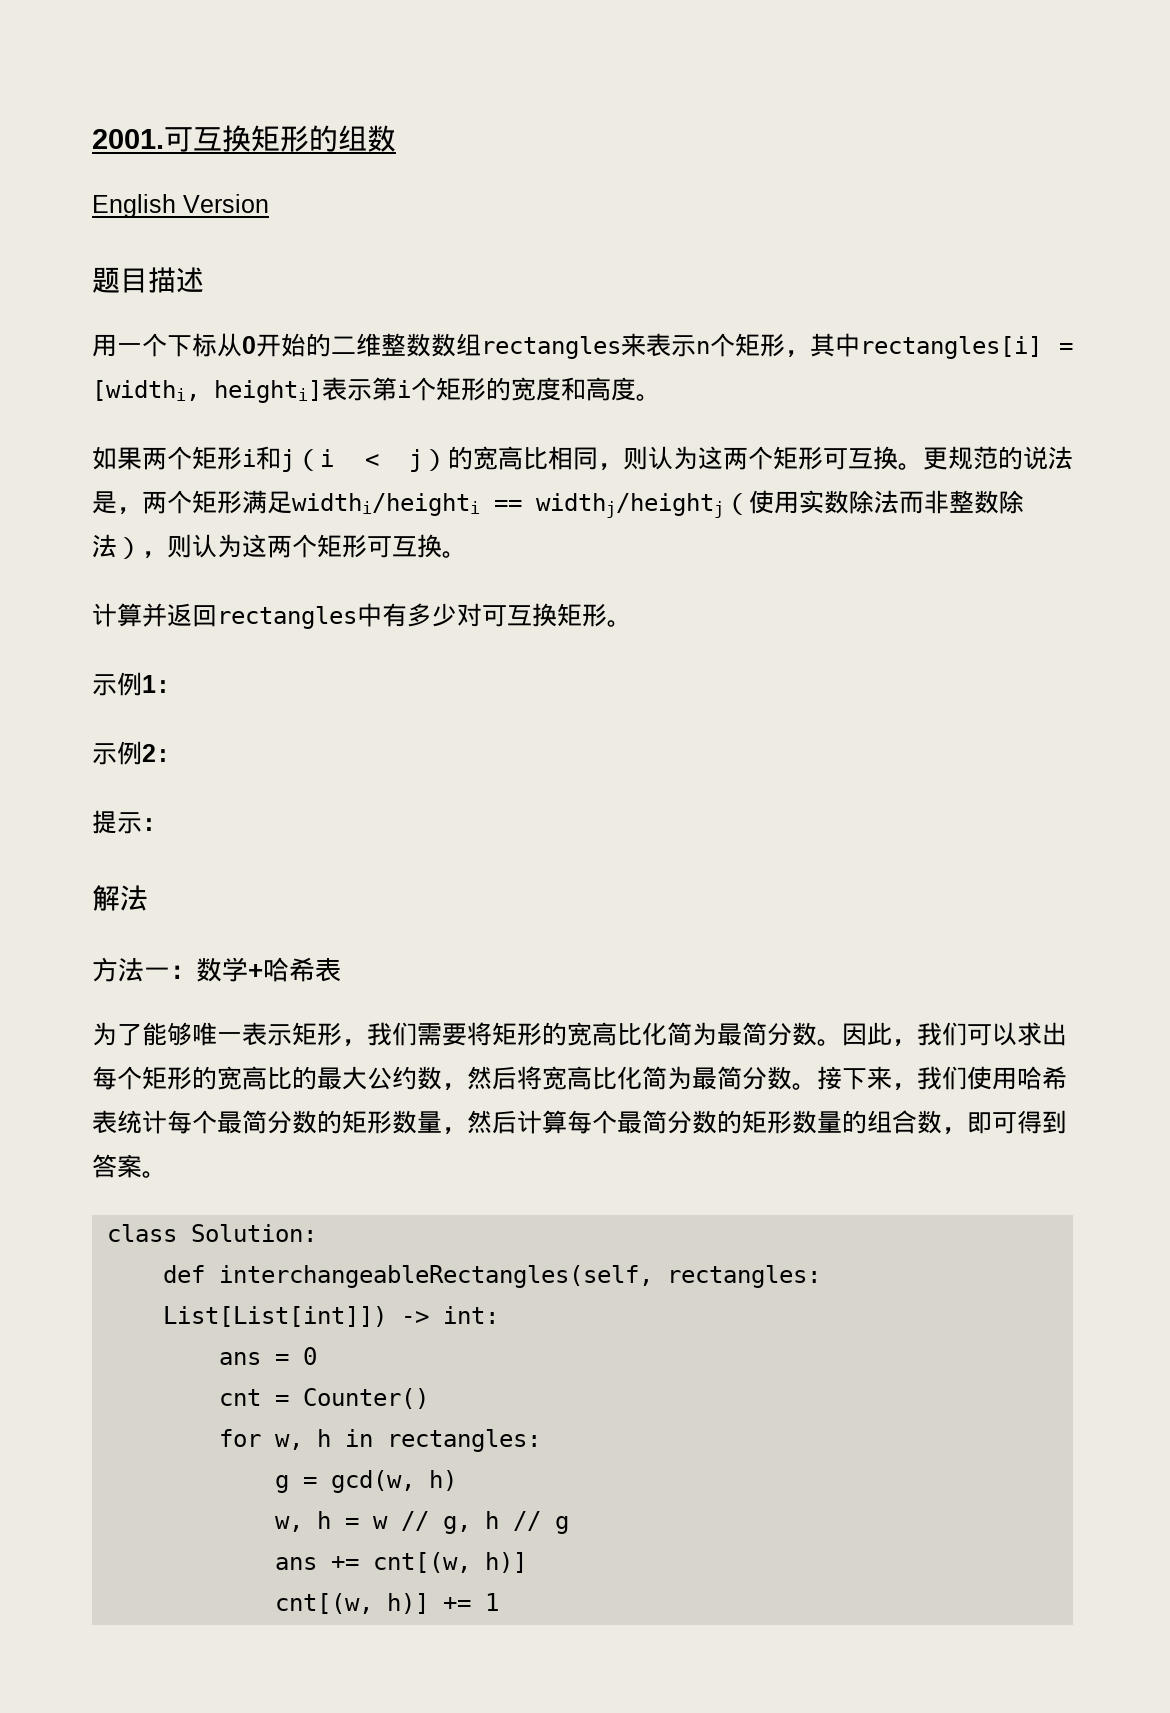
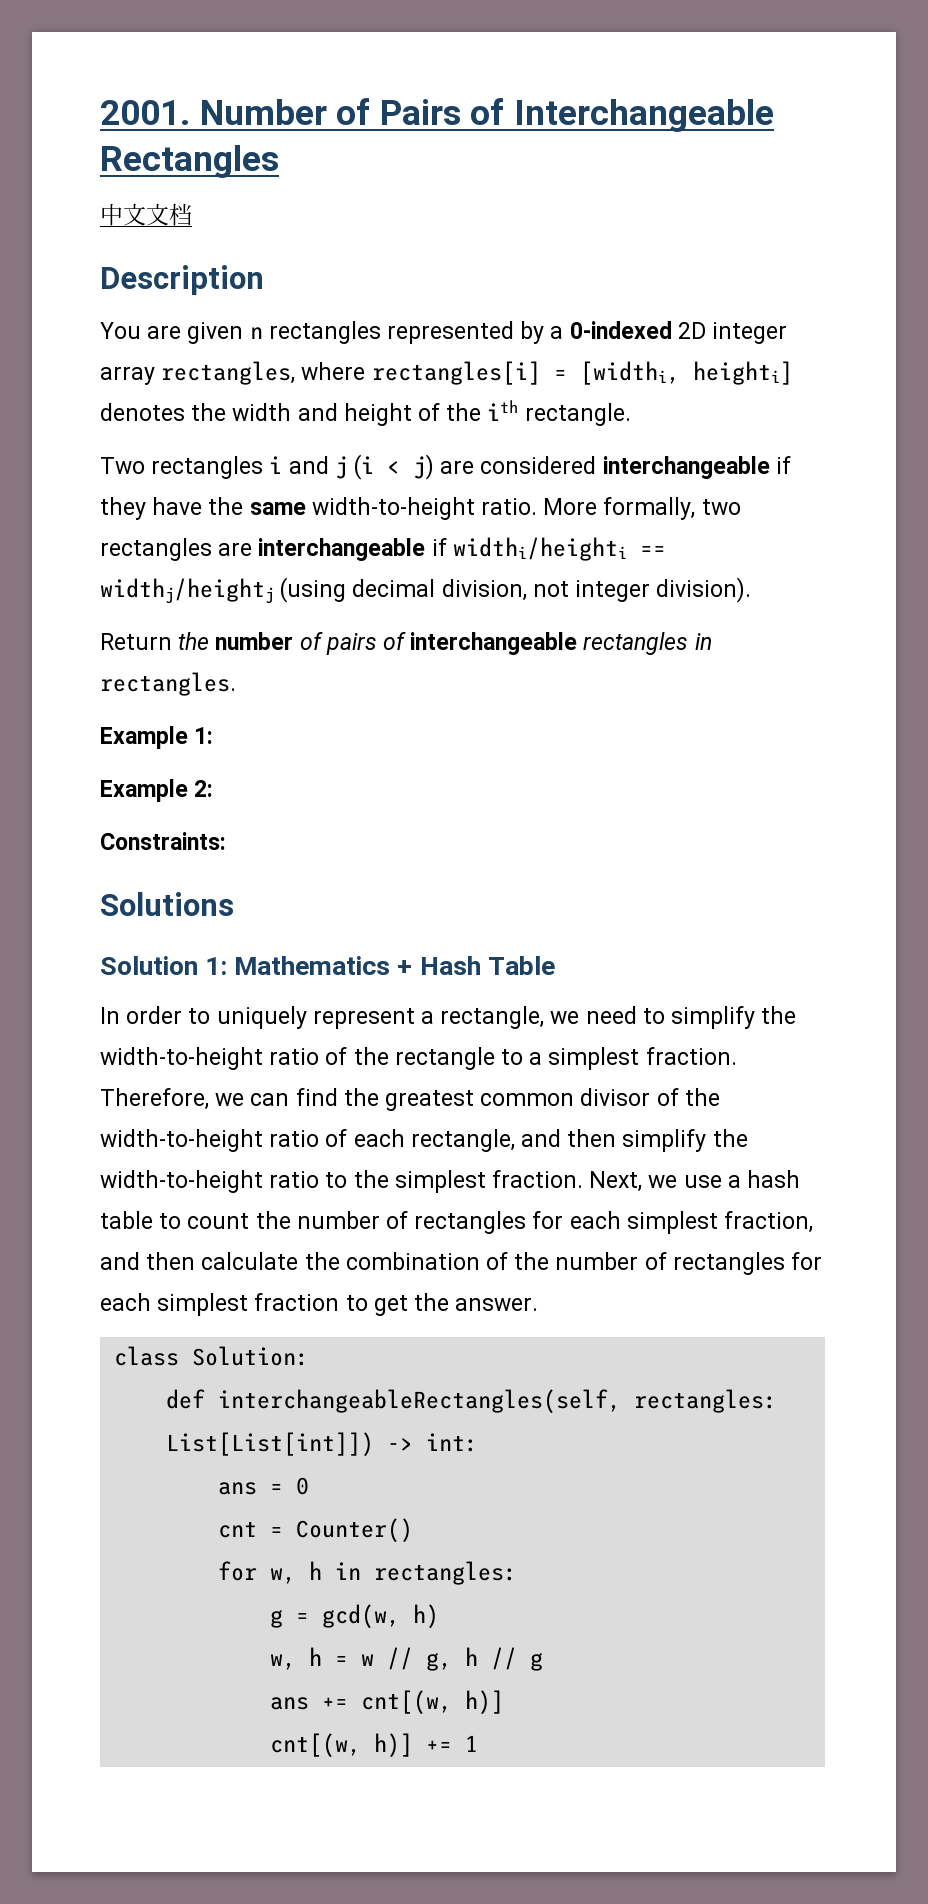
[164,125,396,152] [92,194,269,218] [92,267,204,293] [92,333,1073,359] [92,377,661,403] [92,446,1073,472] [92,490,1024,518] [92,534,467,559] [92,603,632,629] [92,672,181,696] [92,741,181,765] [92,810,167,834] [92,885,148,911] [92,957,341,982] [92,1022,1067,1047] [92,1066,1067,1091] [92,1110,1067,1135] [92,1154,167,1178] 可互换矩形的组数 // English Version // 题目描述 // 用一个下标从0开始的二维整数数组rectangles来表示n个矩形，其中rectangles[i] = [widthi, heighti]表示第i个矩形的宽度和高度。 // 如果两个矩形i和j（i < j）的宽高比相同，则认为这两个矩形可互换。更规范的说法是，两个矩形满足widthi/heighti == widthj/heightj（使用实数除法而非整数除法），则认为这两个矩形可互换。 // 计算并返回rectangles中有多少对可互换矩形。 // 示例1： // 示例2： // 提示： // 解法 // 方法一：数学+哈希表 // 为了能够唯一表示矩形，我们需要将矩形的宽高比化简为最简分数。因此，我们可以求出每个矩形的宽高比的最大公约数，然后将宽高比化简为最简分数。接下来，我们使用哈希表统计每个最简分数的矩形数量，然后计算每个最简分数的矩形数量的组合数，即可得到答案。 -> [199,98,774,132] [100,145,279,178] [100,203,192,226] [100,265,264,295] [100,321,788,344] [100,361,793,385] [100,400,631,426] [100,454,791,480] [100,497,741,520] [100,537,666,561] [100,577,752,604] [100,632,712,655] [100,672,236,696] [100,726,214,749] [100,779,214,802] [100,832,226,850] [100,892,234,916] [100,956,555,975] [100,1006,797,1029] [100,1047,737,1070] [100,1088,720,1111] [100,1129,748,1152] [100,1170,801,1193] [100,1211,814,1234] [100,1252,823,1275] [100,1293,539,1316] Number of Pairs of Interchangeable Rectangles // 中文文档 // Description // You are given n rectangles represented by a 0-indexed 2D integer array rectangles, where rectangles[i] = [widthi, heighti] denotes the width and height of the ith rectangle. // Two rectangles i and j (i < j) are considered interchangeable if they have the same width-to-height ratio. More formally, two rectangles are interchangeable if widthi/heighti == widthj/heightj (using decimal division, not integer division). // Return the number of pairs of interchangeable rectangles in rectangles. // Example 1: // Example 2: // Constraints: // Solutions // Solution 1: Mathematics + Hash Table // In order to uniquely represent a rectangle, we need to simplify the width-to-height ratio of the rectangle to a simplest fraction. Therefore, we can find the greatest common divisor of the width-to-height ratio of each rectangle, and then simplify the width-to-height ratio to the simplest fraction. Next, we use a hash table to count the number of rectangles for each simplest fraction, and then calculate the combination of the number of rectangles for each simplest fraction to get the answer.

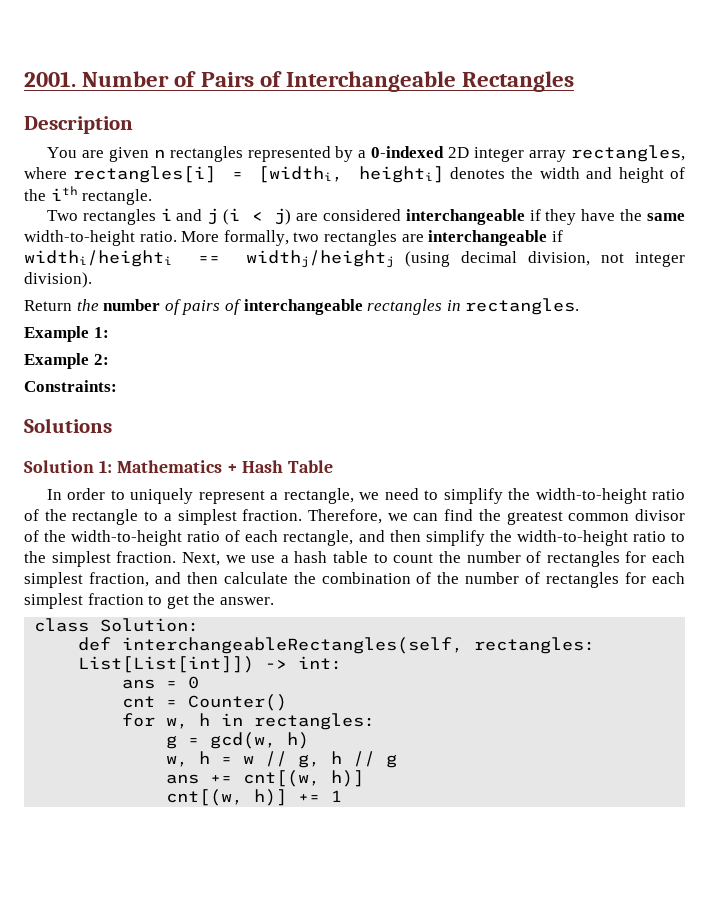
[100,203,192,226] // 中文文档 -> (575, 81) none

